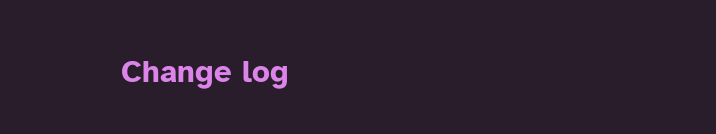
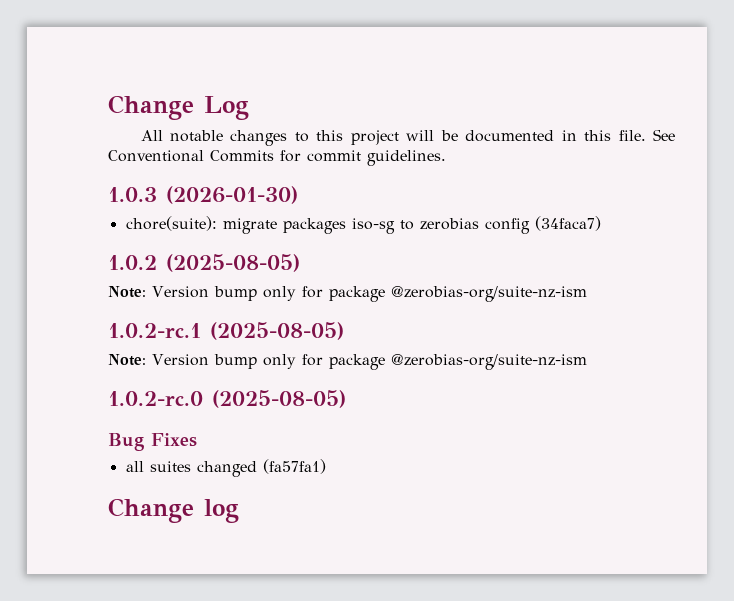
[121,61,232,89] Change -> [108,95,249,120] [140,129,675,146] [108,150,446,166] [108,186,298,204] [125,216,601,234] [108,254,300,272] [108,286,587,302] [108,322,344,340] [108,354,587,370] [108,390,346,408] [108,433,197,451] [125,459,326,477] [108,498,194,523] Change Log // All notable changes to this project will be documented in this file. See Conventional Commits for commit guidelines. // 1.0.3 (2026-01-30) // chore(suite): migrate packages iso-sg to zerobias config (34faca7) // 1.0.2 (2025-08-05) // Note: Version bump only for package @zerobias-org/suite-nz-ism // 1.0.2-rc.1 (2025-08-05) // Note: Version bump only for package @zerobias-org/suite-nz-ism // 1.0.2-rc.0 (2025-08-05) // Bug Fixes // all suites changed (fa57fa1) // Change

